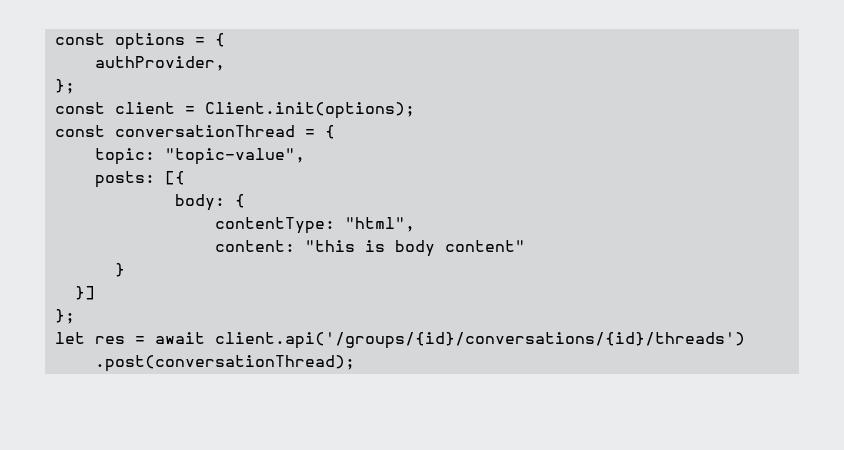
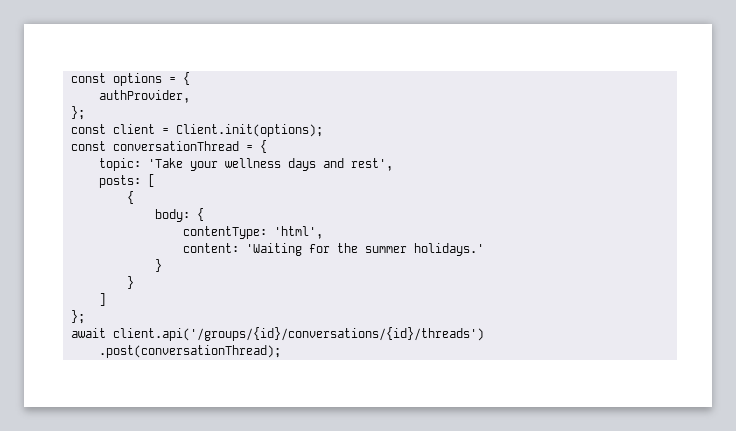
[165,148,306,165] "topic-value", -> [147,158,393,171] 'Take your wellness days and rest',
[165,171,186,185] [{ -> [147,174,155,187] [126,191,134,204] [ // {
[345,217,416,232] "html", -> [273,226,323,239] 'html',
[305,240,526,257] [115,263,126,277] [75,286,96,300] [55,309,76,324] [55,332,146,344] "this is body content" // } // }] // }; // let res = -> [245,243,484,256] [154,259,162,272] [126,276,134,289] [98,293,106,306] [70,310,85,324] 'Waiting for the summer holidays.' // } // } // ] // }; //

